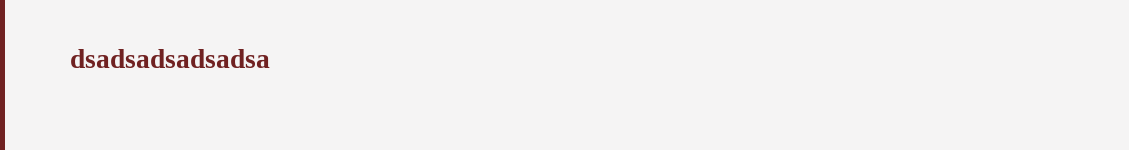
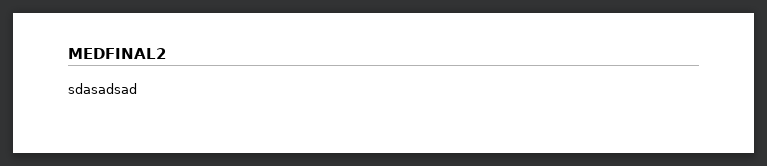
[70,49,270,68] dsadsadsadsadsa -> [68,48,166,59] [68,83,137,94] MEDFINAL2 // sdasadsad

